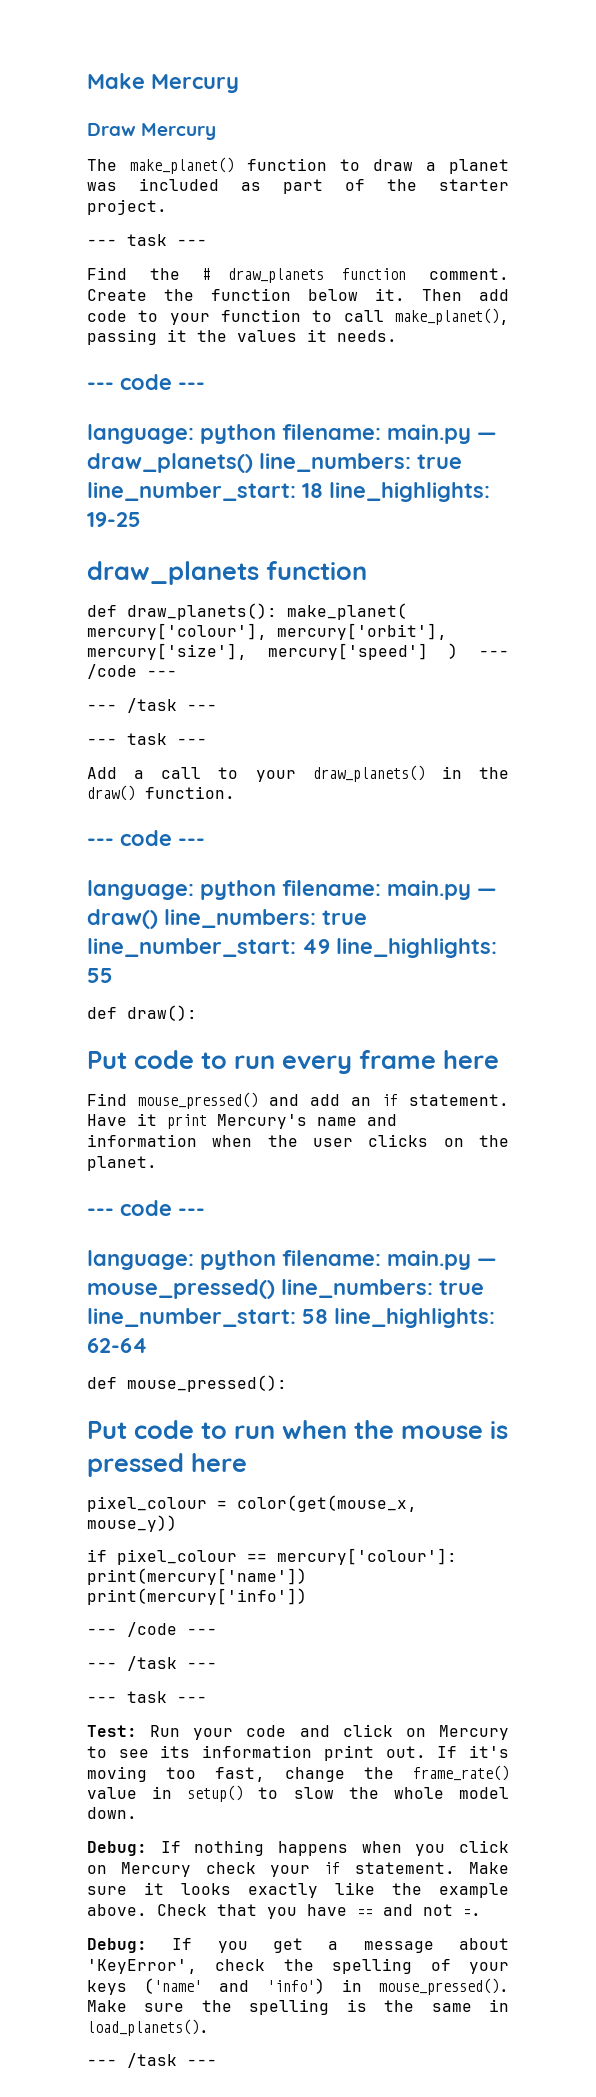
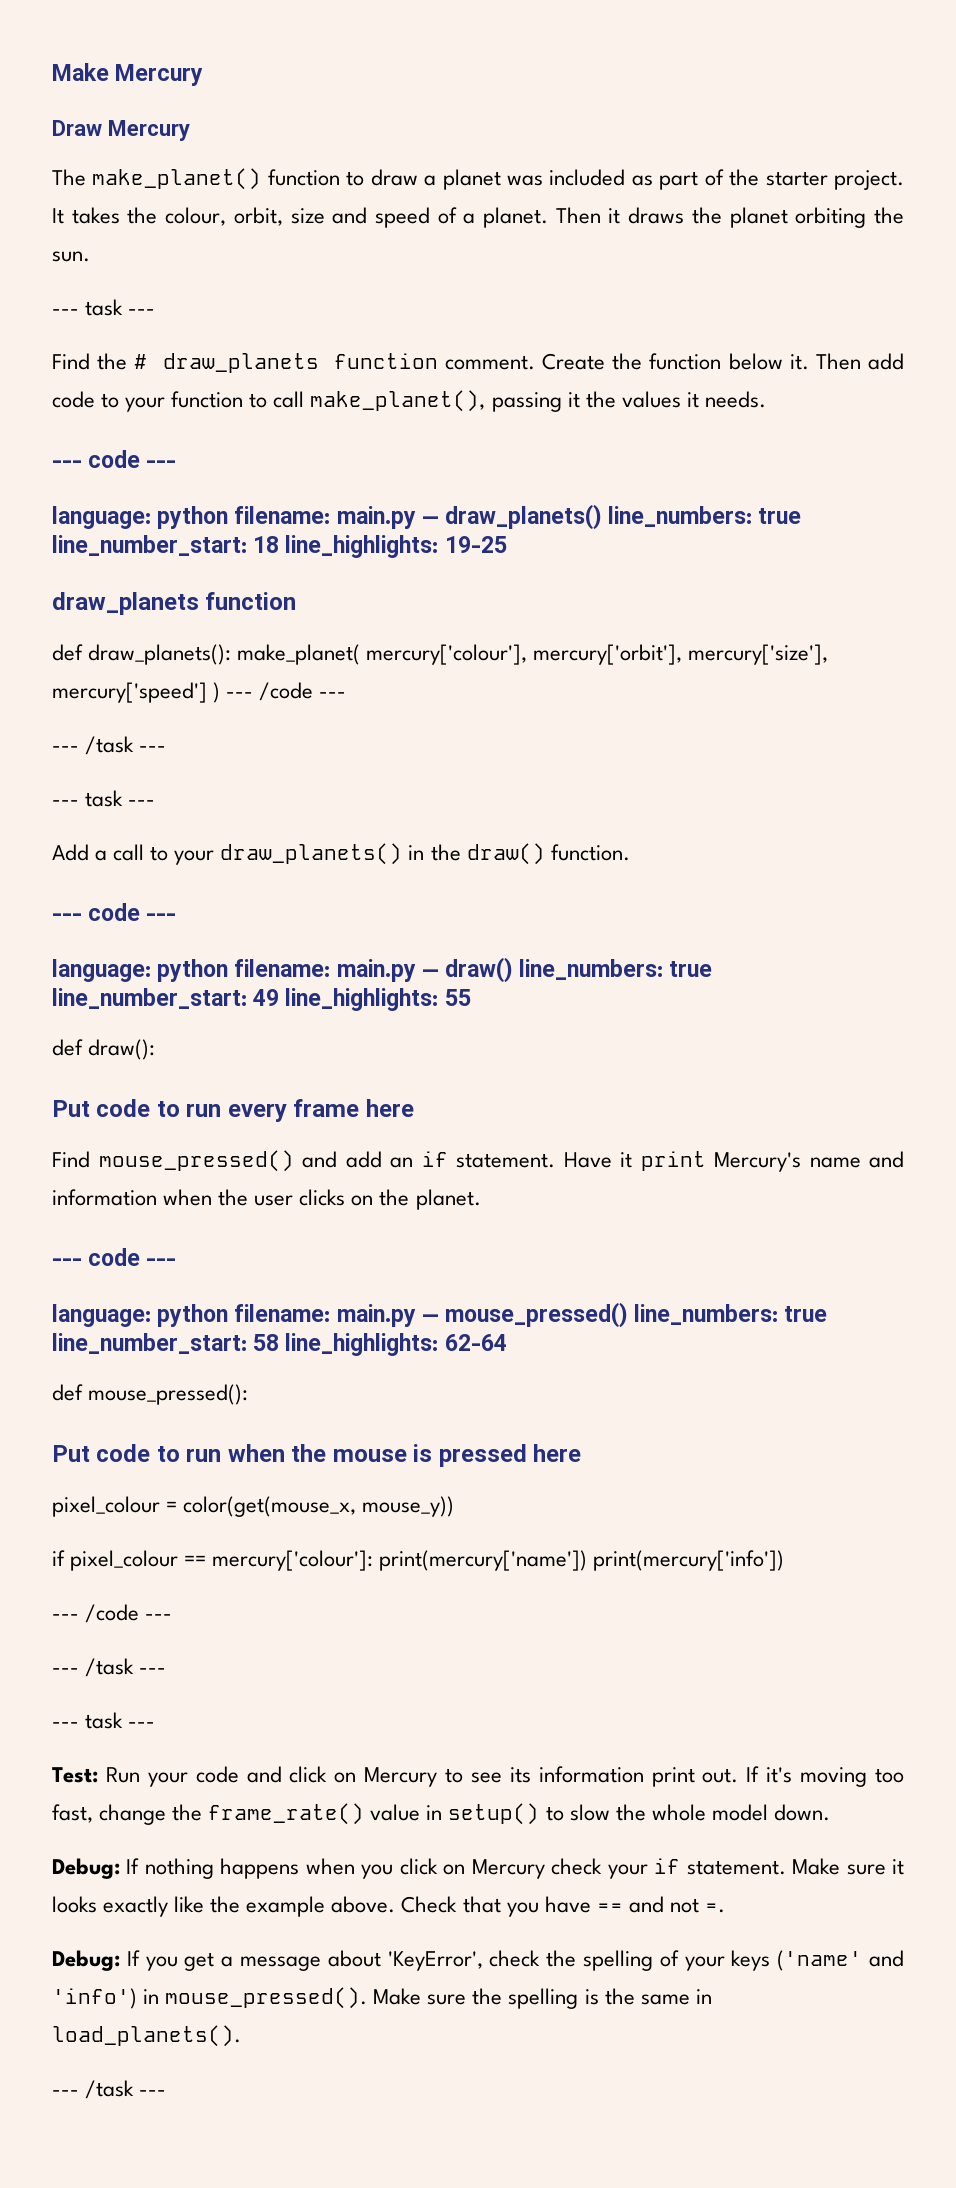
(167, 207) none -> [52,207,905,228] [52,251,90,262] It takes the colour, orbit, size and speed of a planet. Then it draws the planet orbiting the sun.

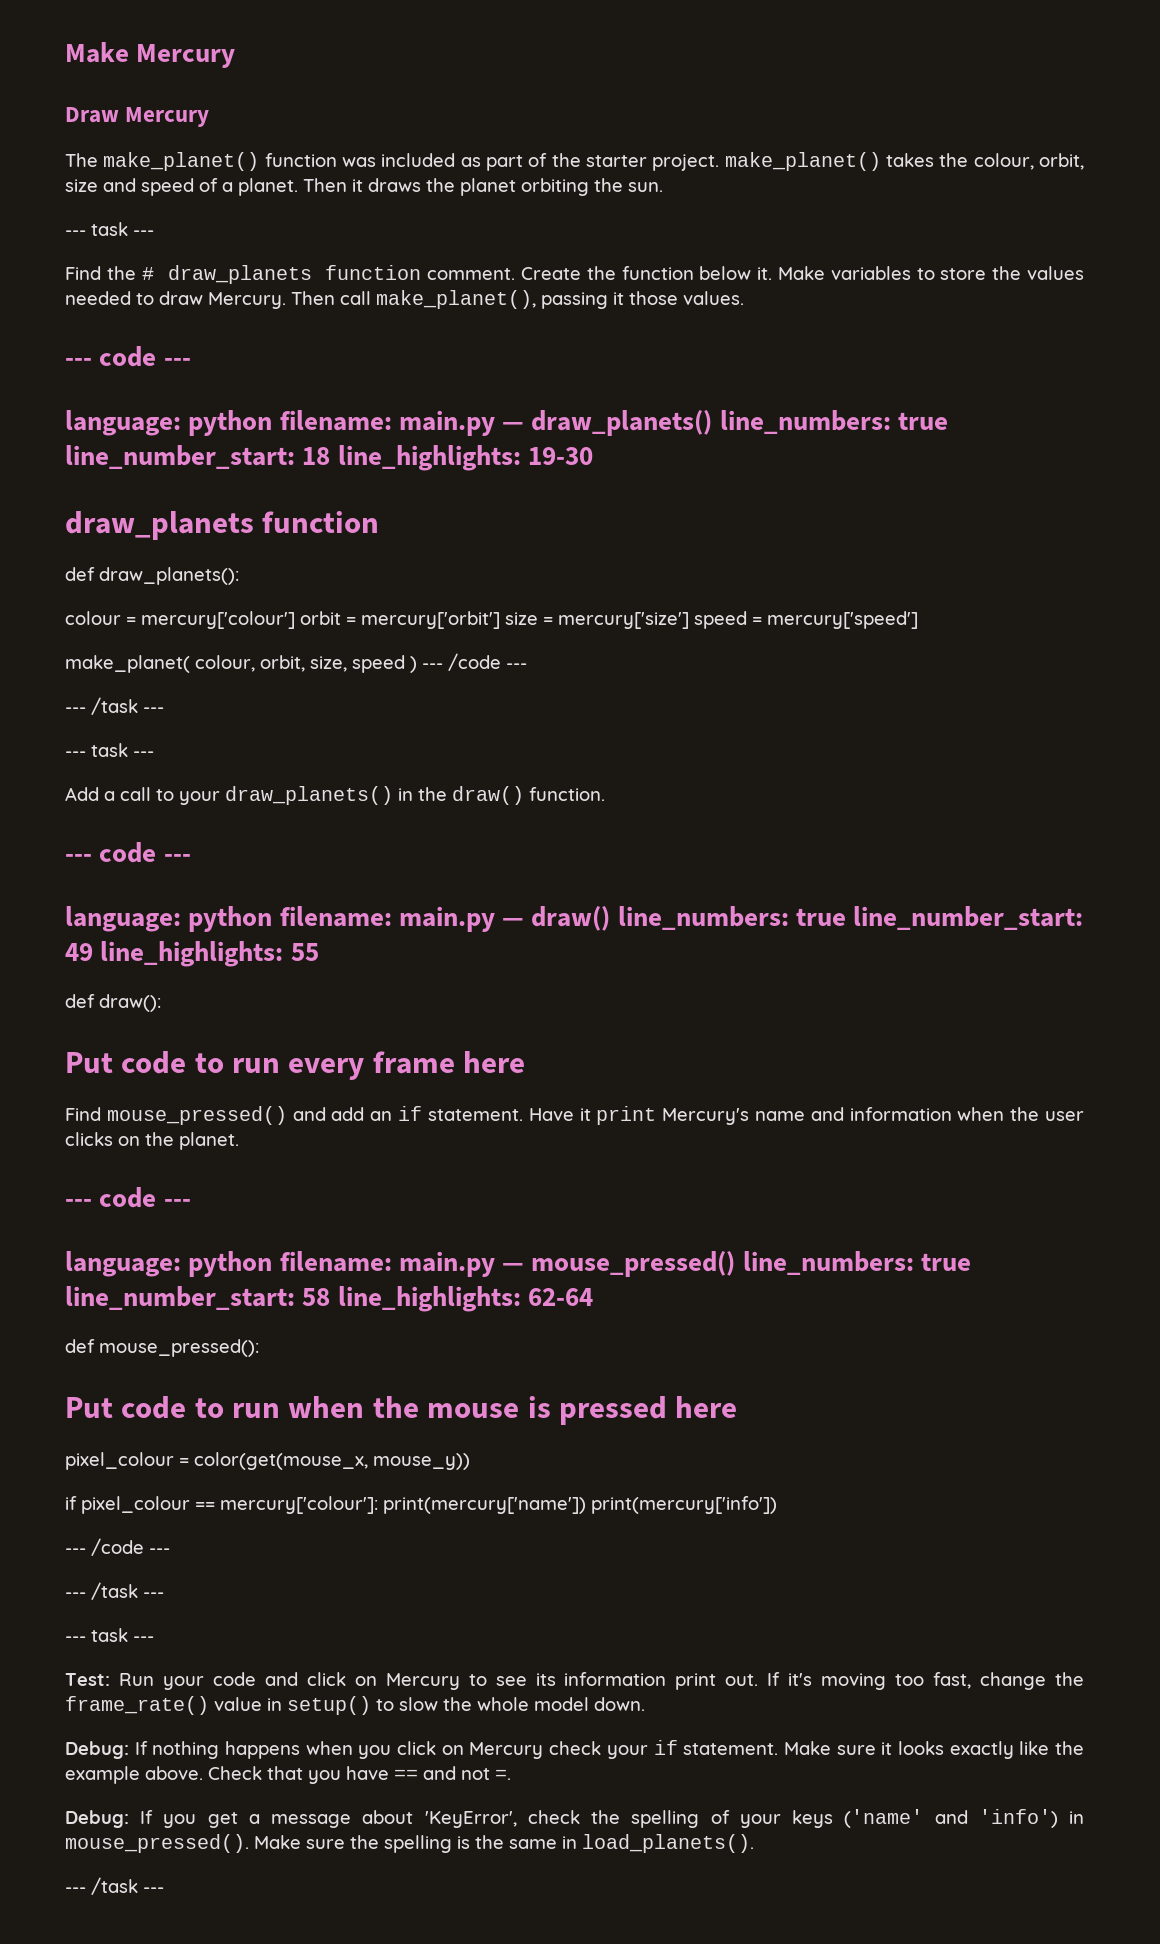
[346,169,501,190] to draw a planet -> (337, 160) none
[52,208,64,224] It -> [724,152,881,171] make_planet()
[815,353,905,370] [52,390,766,412] Then add code to your function to call make_planet(), passing it the values it needs. -> [778,266,1085,280] [65,290,744,309] Make variables to store the values needed to draw Mercury. Then call make_planet(), passing it those values.
[444,536,507,553] 19-25 -> [527,447,593,465] 19-30
[237,644,829,665] [52,682,207,703] make_planet( mercury['colour'], mercury['orbit'], mercury['size'], mercury['speed'] -> [65,611,918,629] [65,655,405,673] // colour = mercury['colour'] orbit = mercury['orbit'] size = mercury['size'] speed = mercury['speed'] // make_planet( colour, orbit, size, speed

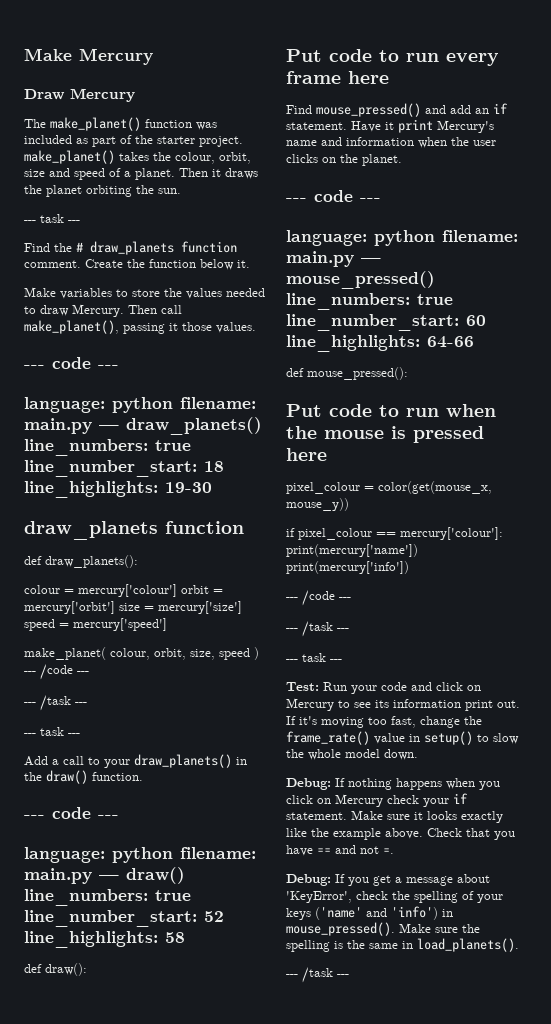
(773, 273) none -> (250, 264) //
[65,941,319,967] 49 line_highlights: 55 -> [204,911,224,922] [24,931,185,948] 52 line_highlights: 58
[302,1286,593,1312] 58 line_highlights: 62-64 -> [466,315,486,326] [286,335,474,352] 60 line_highlights: 64-66

